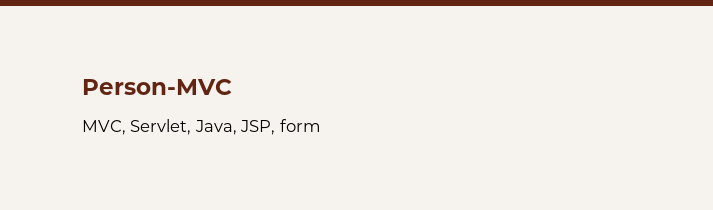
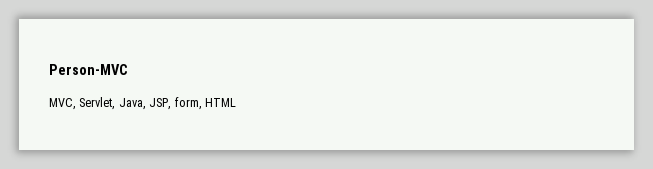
[279,119,321,132] form -> [174,97,236,110] form, HTML

